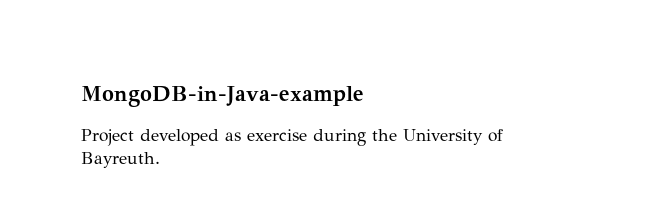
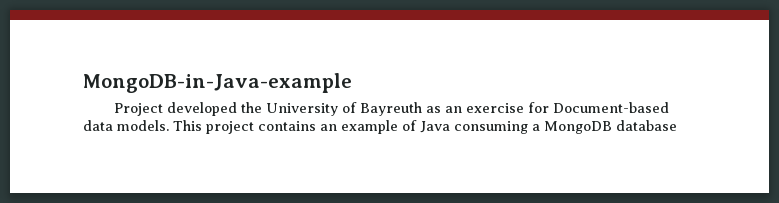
[225,129,503,146] [81,152,160,168] as exercise during the University of Bayreuth. -> [241,102,670,116] [83,120,677,134] the University of Bayreuth as an exercise for Document-based data models. This project contains an example of Java consuming a MongoDB database

